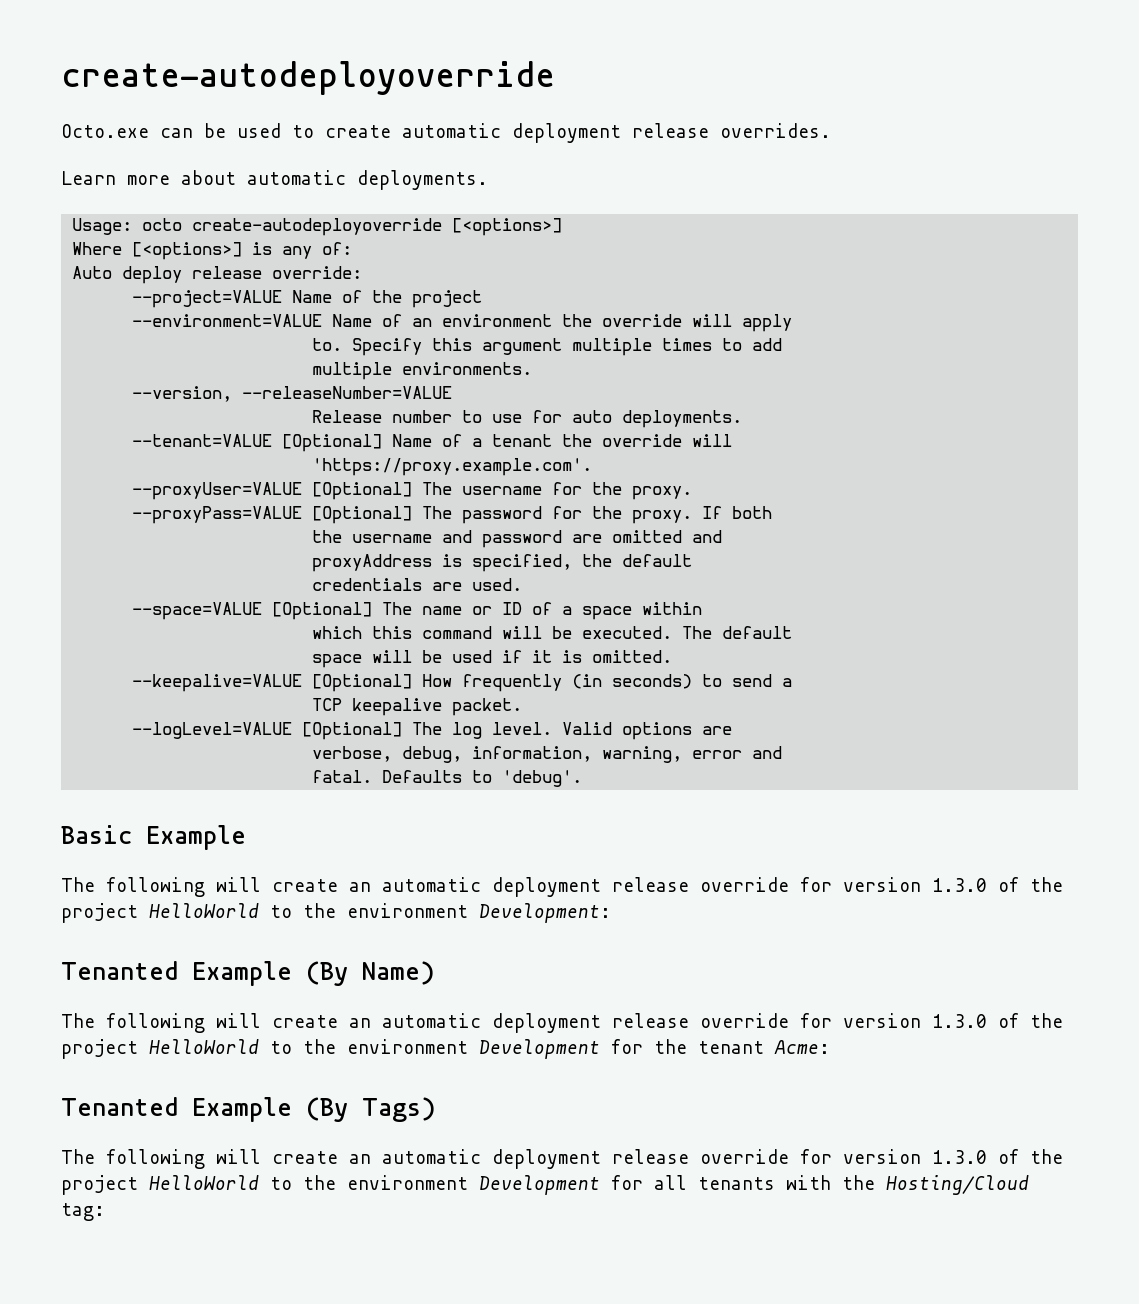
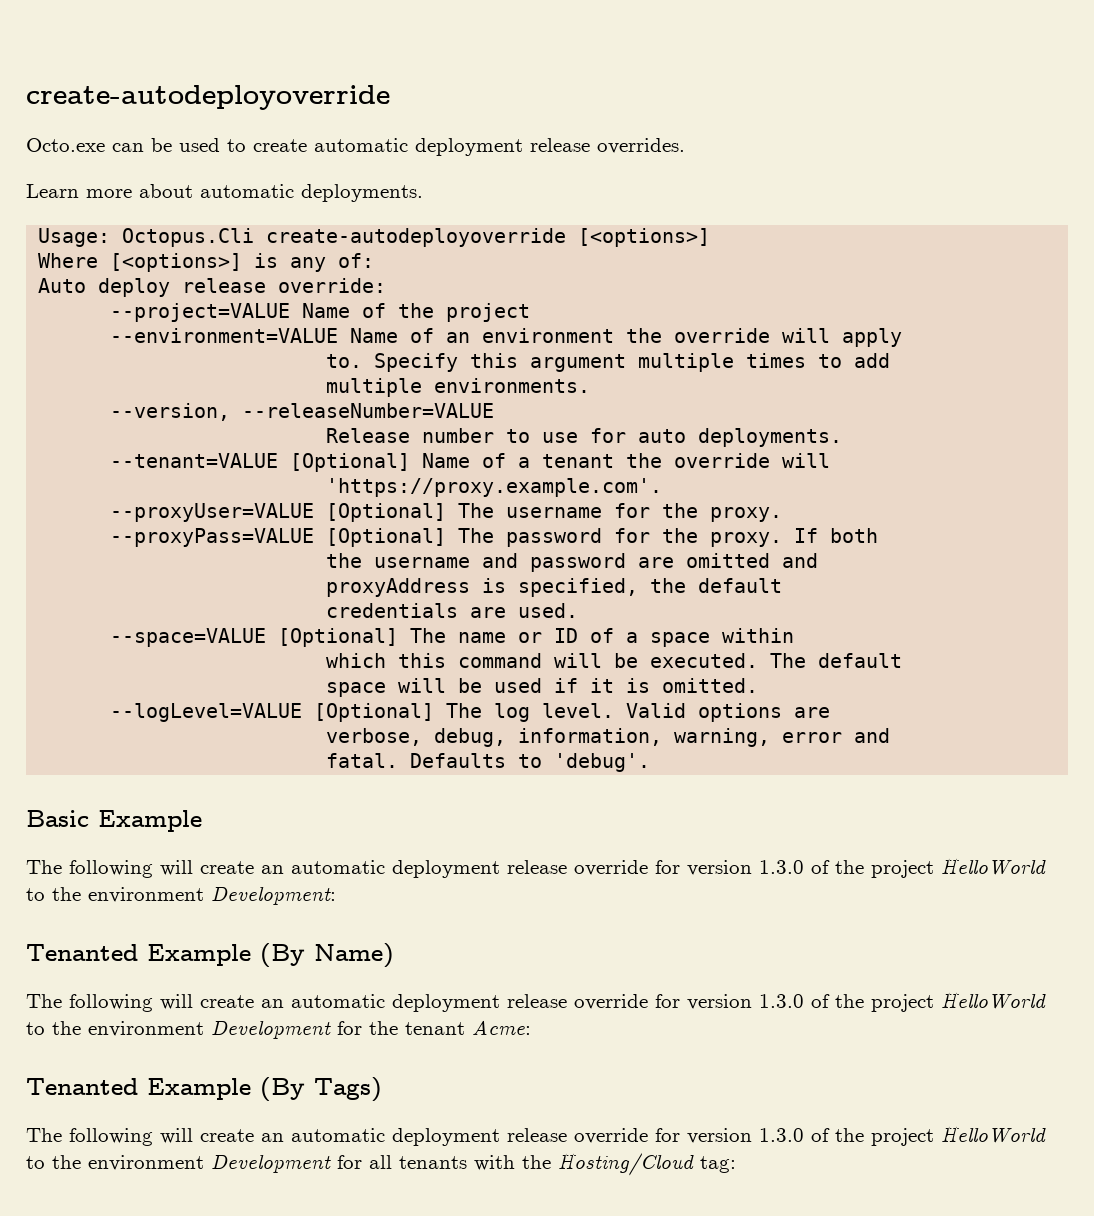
[142,218,183,231] octo -> [122,228,255,247] Octopus.Cli
[132,674,793,692] [312,698,523,716] // --keepalive=VALUE [Optional] How frequently (in seconds) to send a // TCP keepalive packet. -> (759, 685) none

